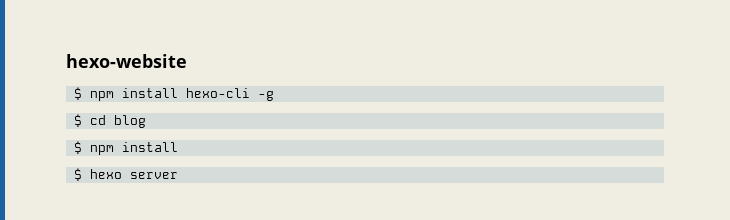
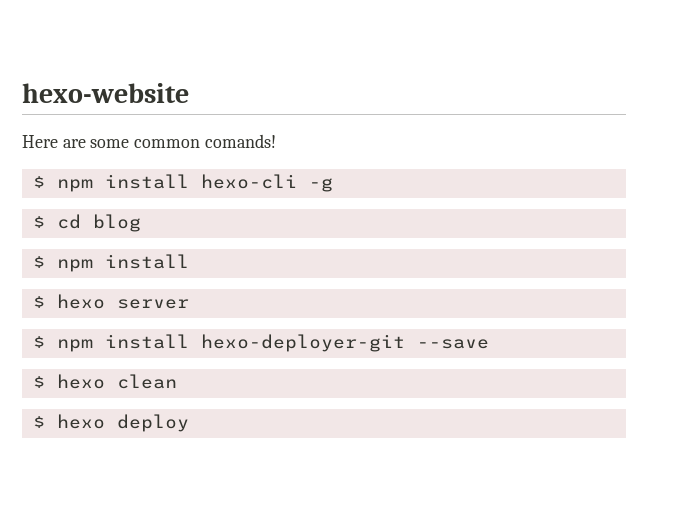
(187, 61) none -> [22,134,276,148] // Here are some common comands!
(178, 175) none -> [32,334,489,352] [32,374,177,389] [32,414,189,432] // $ npm install hexo-deployer-git --save // $ hexo clean // $ hexo deploy

